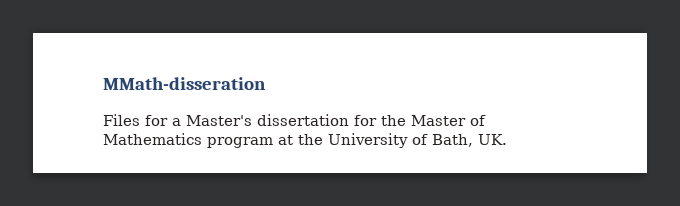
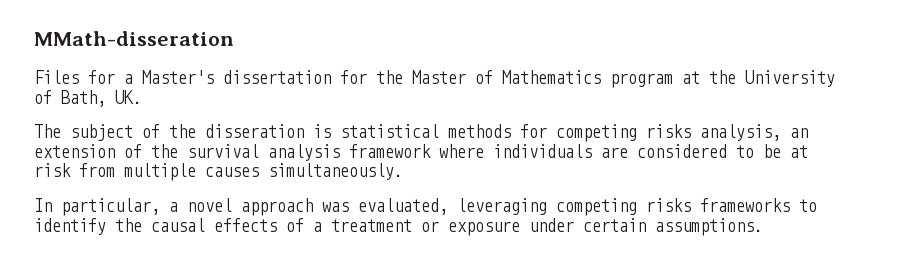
(507, 139) none -> [34,124,808,142] [34,144,808,161] [34,163,403,181] [34,198,817,216] [34,218,763,236] // The subject of the disseration is statistical methods for competing risks analysis, an extension of the survival analysis framework where individuals are considered to be at risk from multiple causes simultaneously. // In particular, a novel approach was evaluated, leveraging competing risks frameworks to identify the causal effects of a treatment or exposure under certain assumptions.

